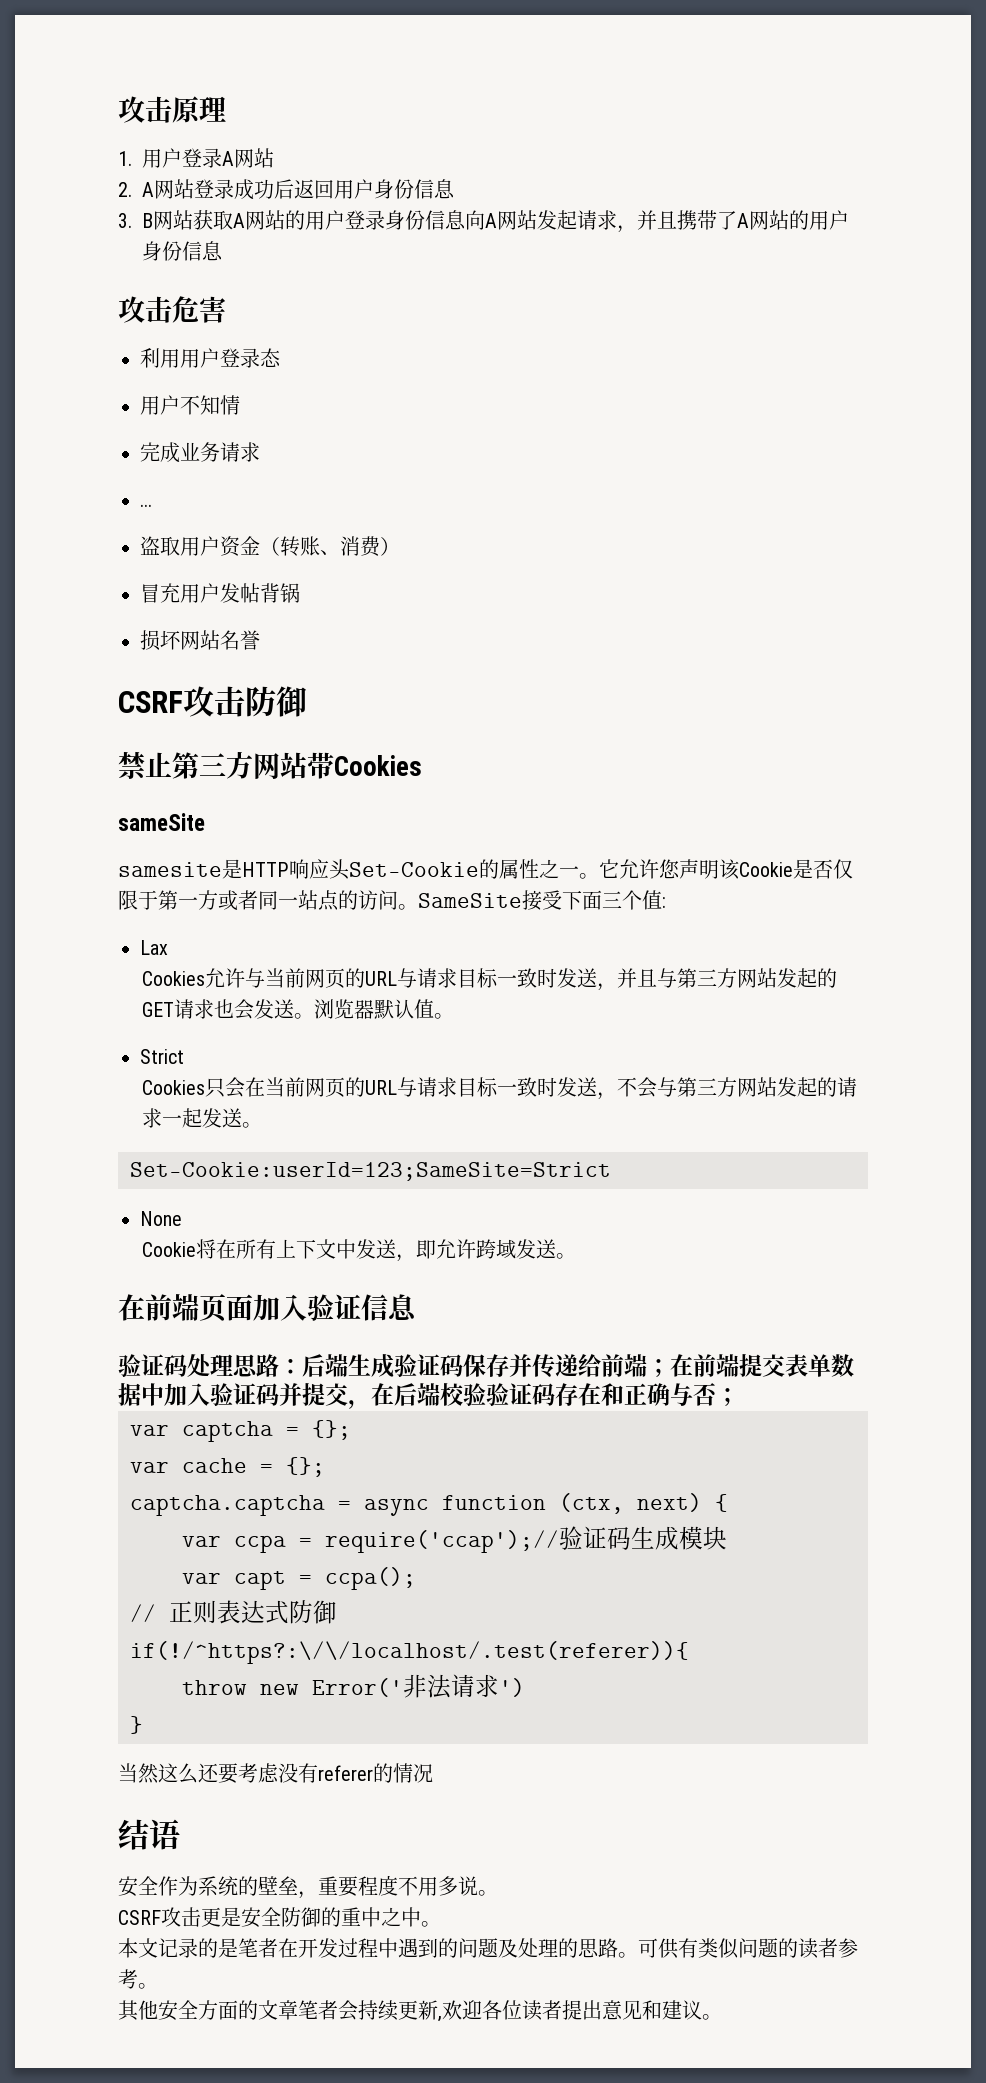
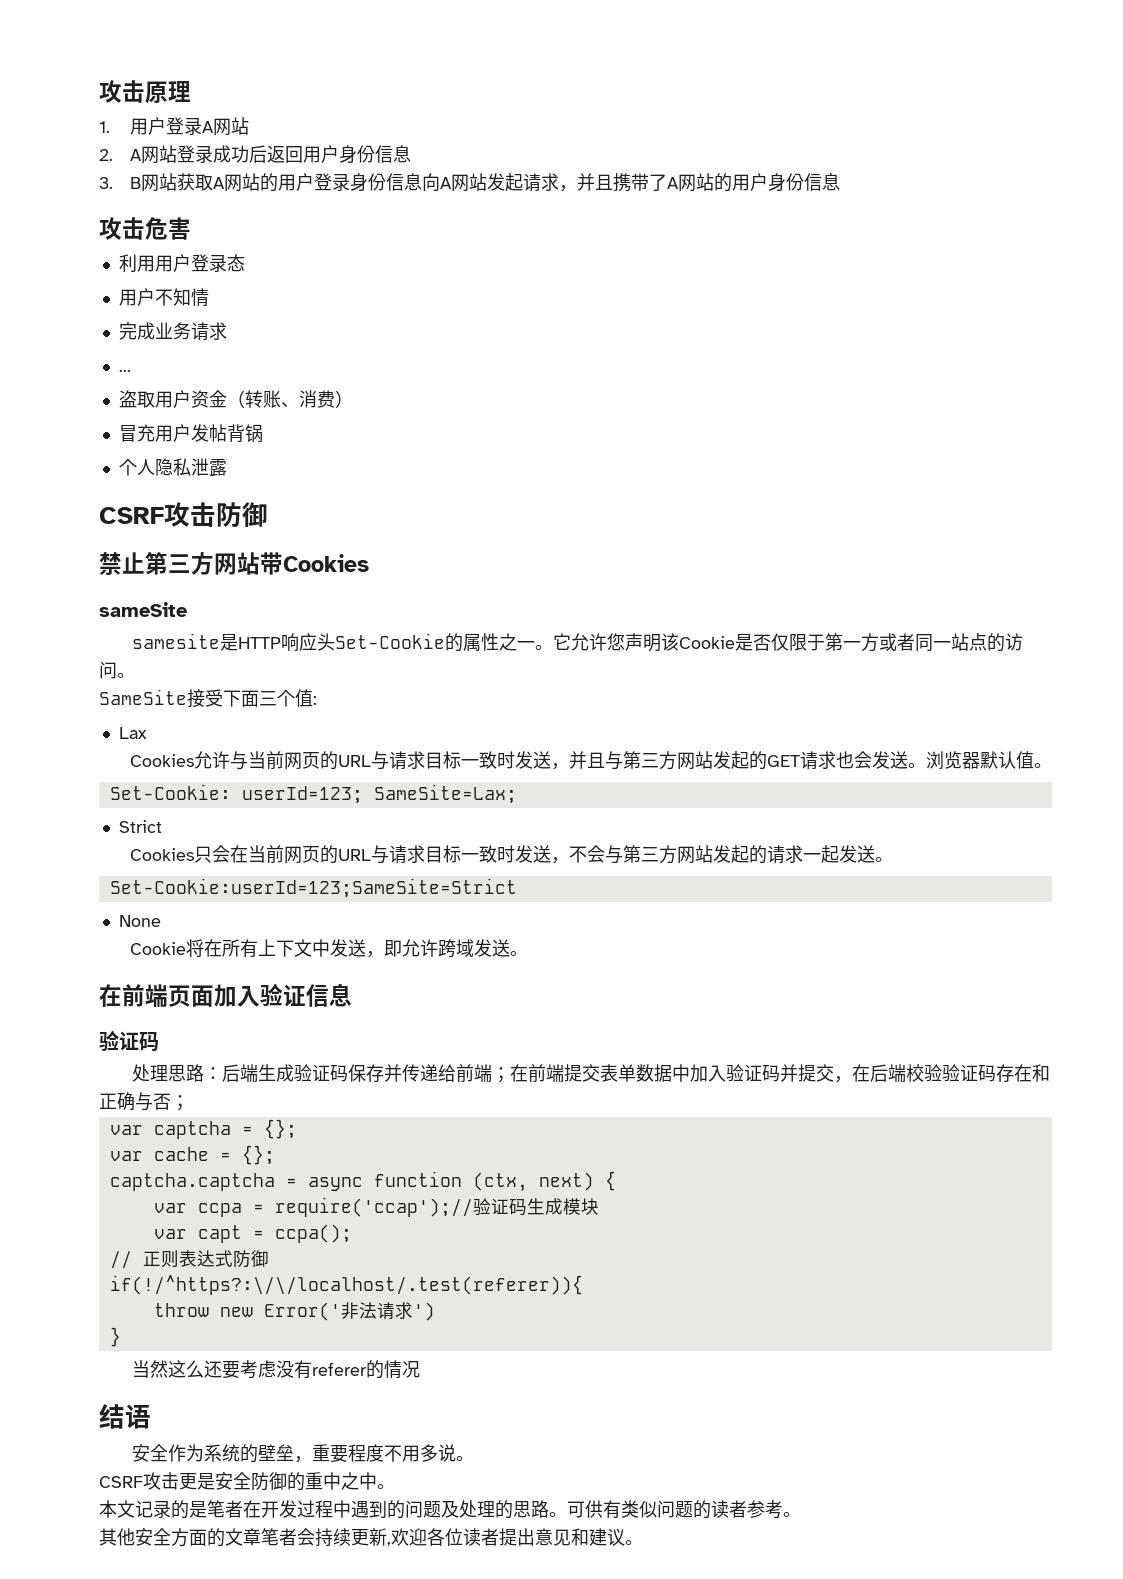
[140,630,260,651] 损坏网站名誉 -> [118,458,227,476] 个人隐私泄露
(418, 907) none -> (135, 675) //
(454, 1016) none -> [109,784,517,804] // Set-Cookie: userId=123; SameSite=Lax;
(187, 1365) none -> (159, 1041) //

